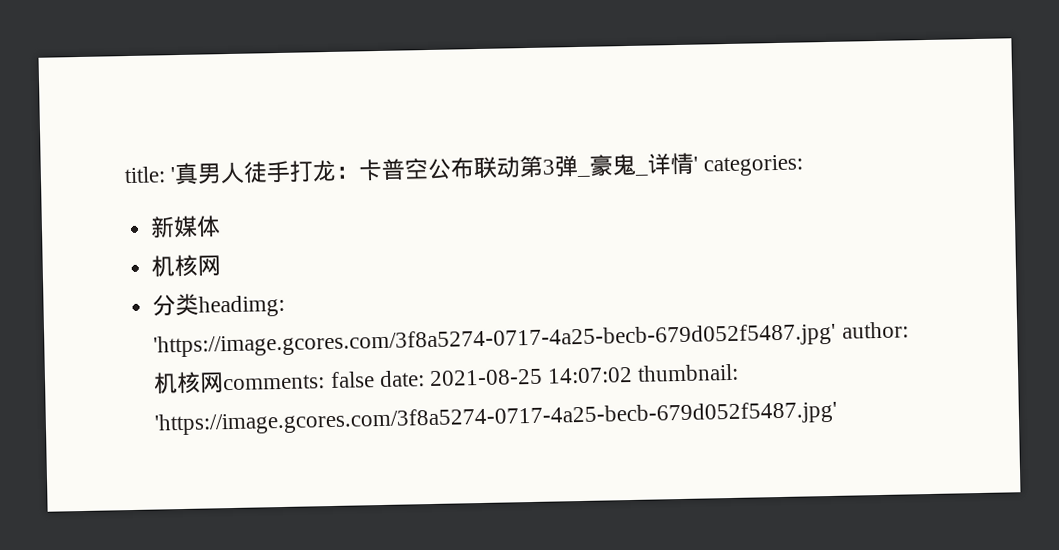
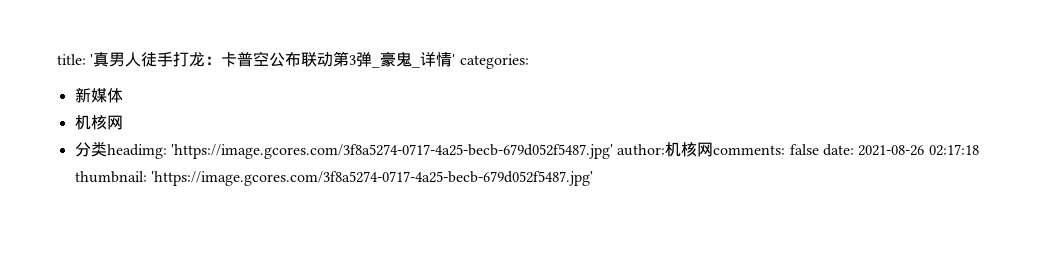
[428,366,634,387] 2021-08-25 14:07:02 -> [858,144,979,156] 2021-08-26 02:17:18

